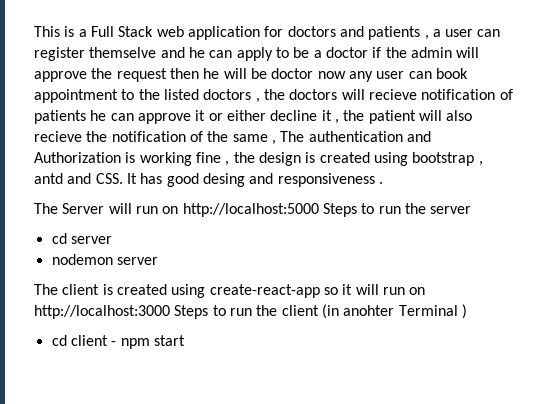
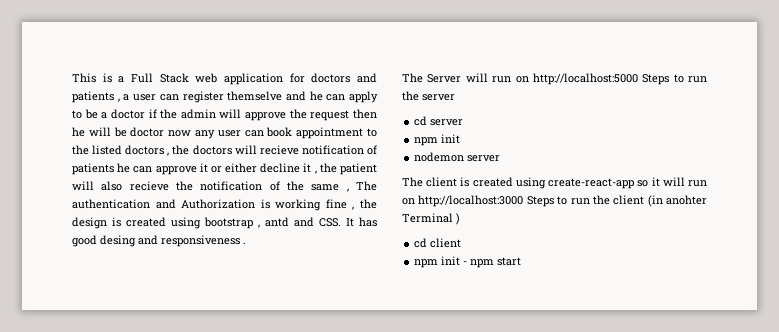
(112, 240) none -> [414,134,461,146] // npm init
(108, 340) none -> [414,256,461,268] // npm init

